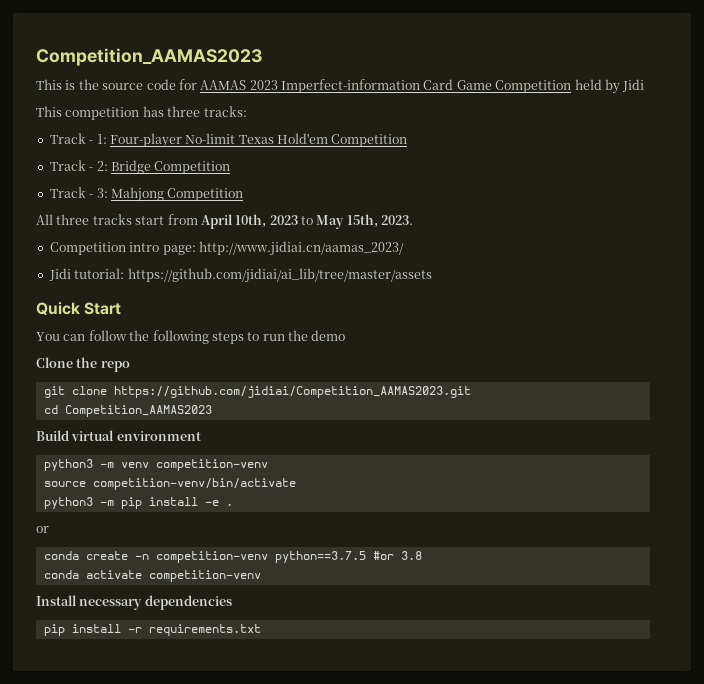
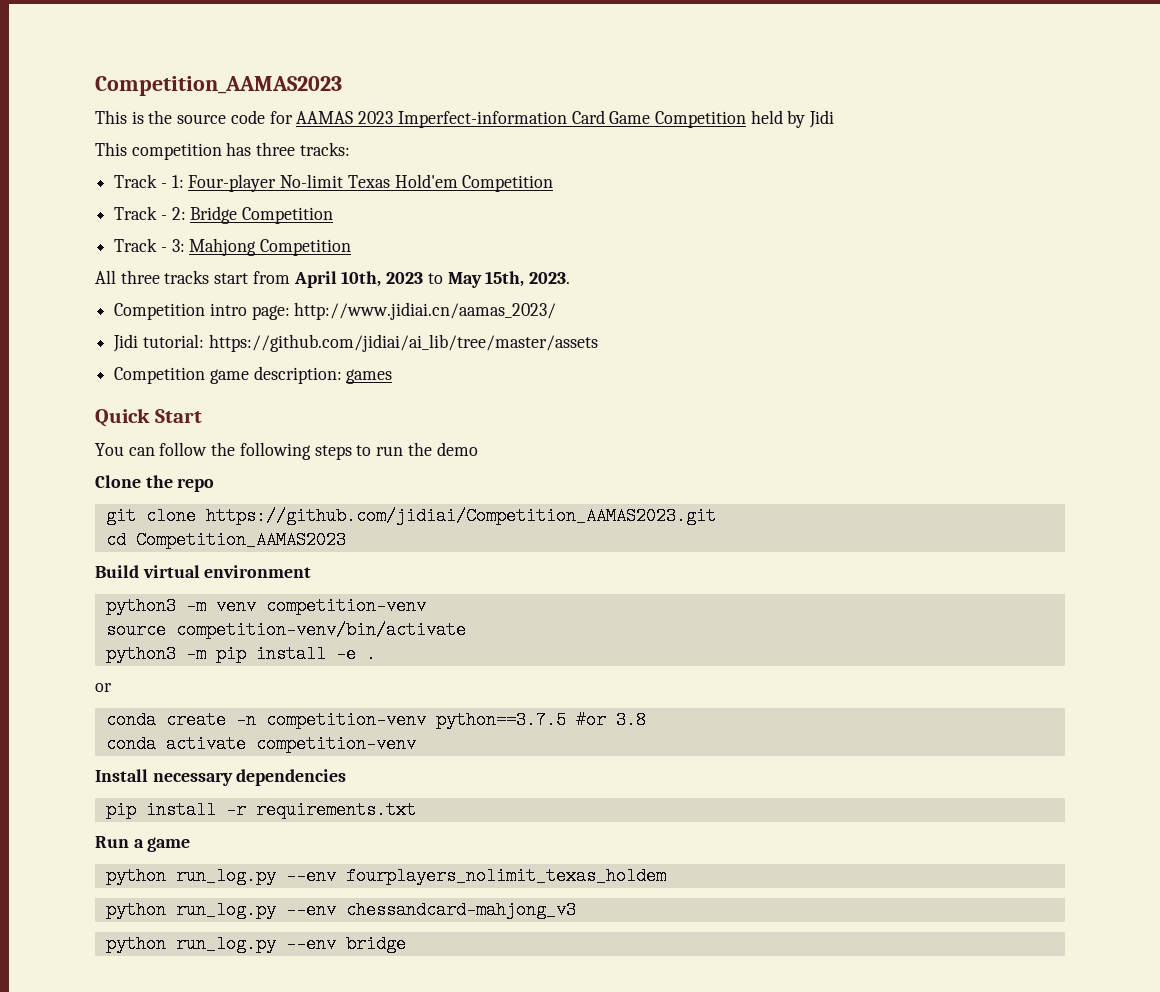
(432, 275) none -> [114,366,393,384] // Competition game description: games
(261, 630) none -> [95,836,191,852] [105,867,666,885] [105,901,576,919] [105,935,406,953] // Run a game // python run_log.py --env fourplayers_nolimit_texas_holdem // python run_log.py --env chessandcard-mahjong_v3 // python run_log.py --env bridge

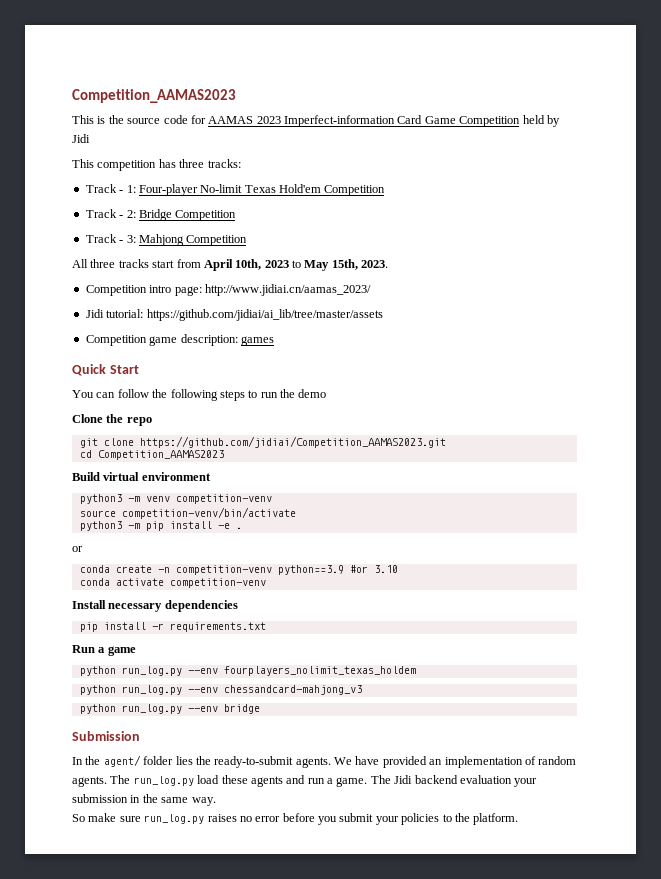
[435,711,646,729] python==3.7.5 #or 3.8 -> [277,565,398,575] python==3.9 #or 3.10
(406, 944) none -> [72,731,140,741] [72,755,577,768] [72,775,538,787] [72,794,216,806] [72,813,519,825] // Submission // In the agent/ folder lies the ready-to-submit agents. We have provided an implementation of random agents. The run_log.py load these agents and run a game. The Jidi backend evaluation your submission in the same way. // So make sure run_log.py raises no error before you submit your policies to the platform.

